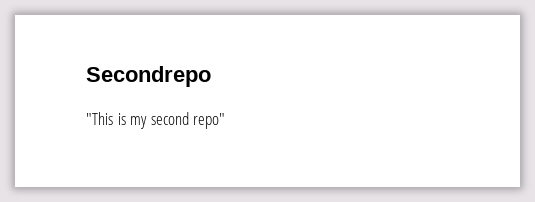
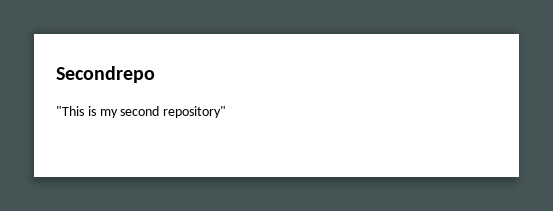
[193,113,226,129] repo" -> [163,106,227,118] repository"

